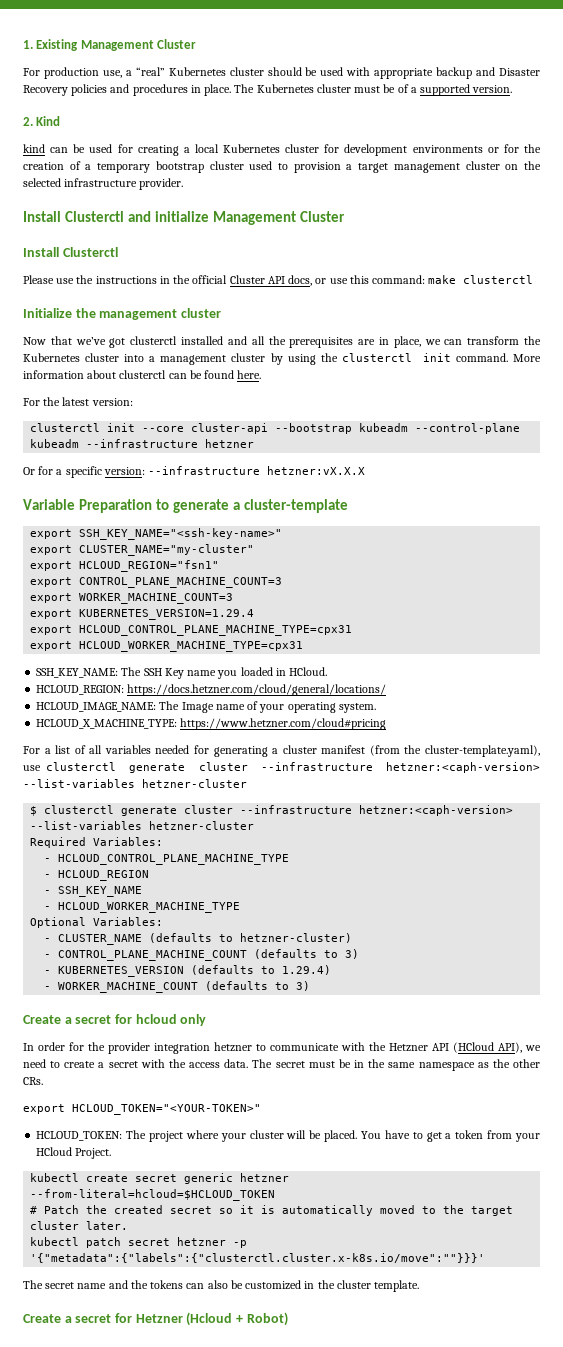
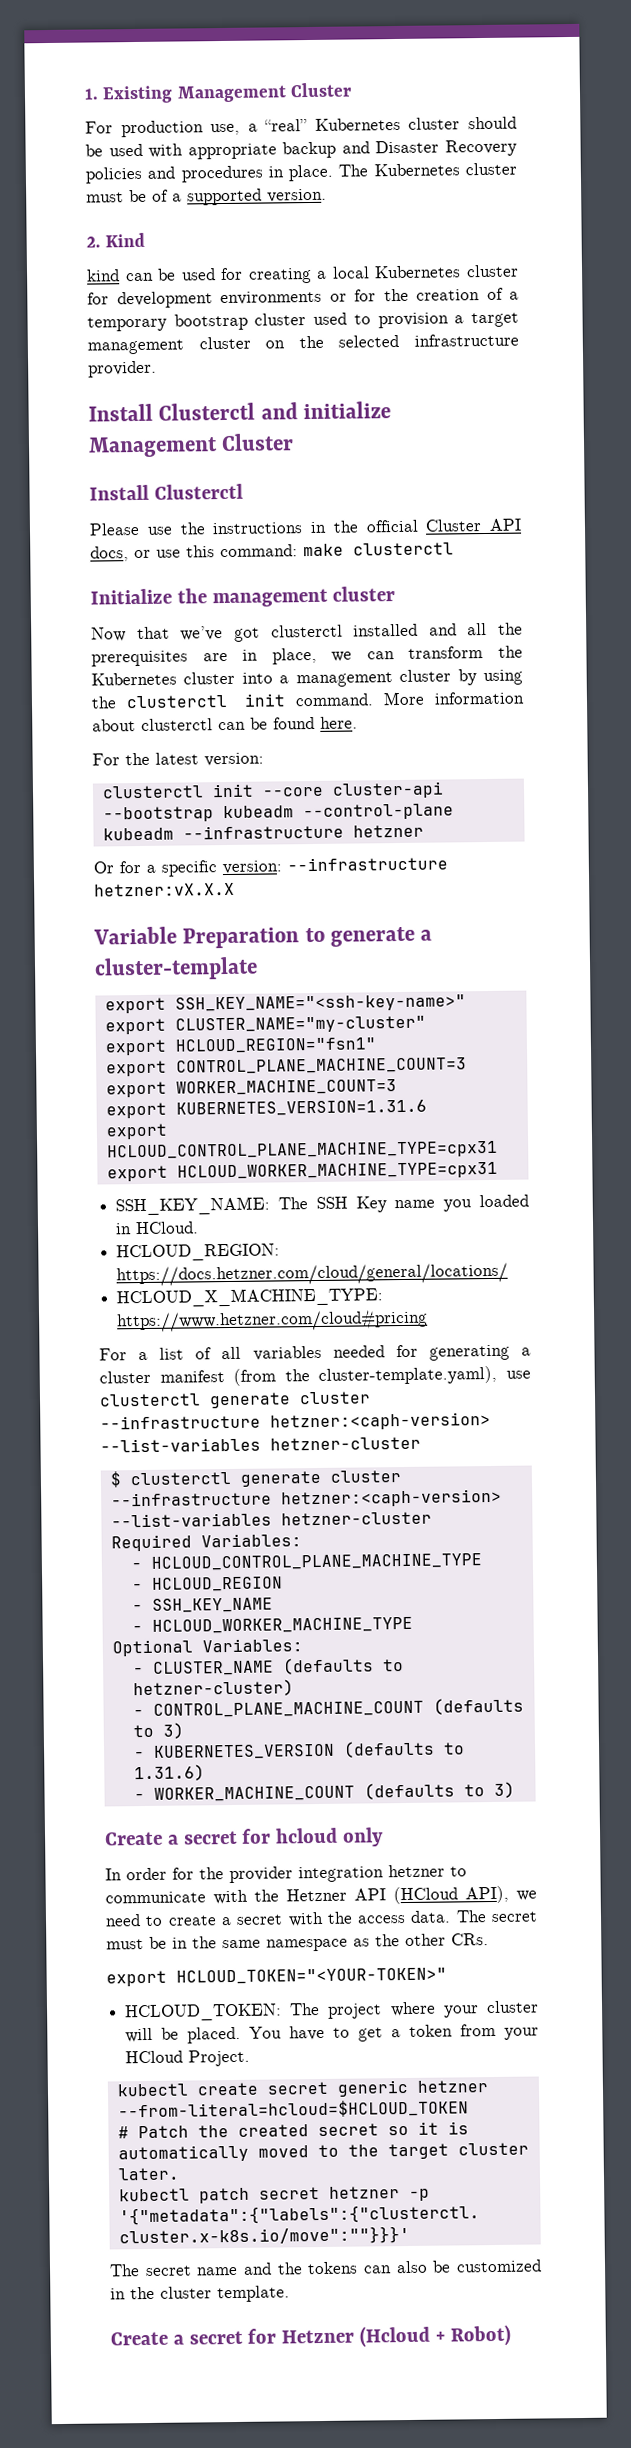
[79,609,255,620] KUBERNETES_VERSION=1.29.4 -> [175,1099,427,1117] KUBERNETES_VERSION=1.31.6
[36,701,376,713] // HCLOUD_IMAGE_NAME: The Image name of your operating system. -> (509, 1274) none
[282,965,332,975] 1.29.4) -> [133,1764,205,1782] 1.31.6)

